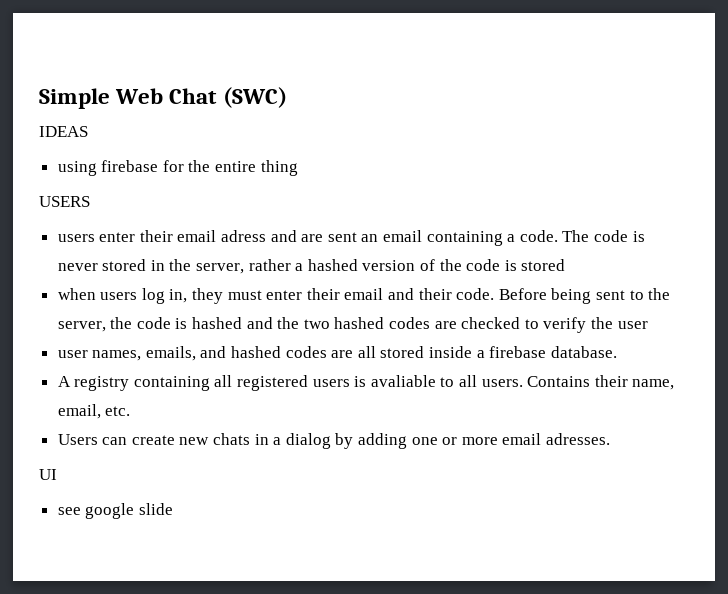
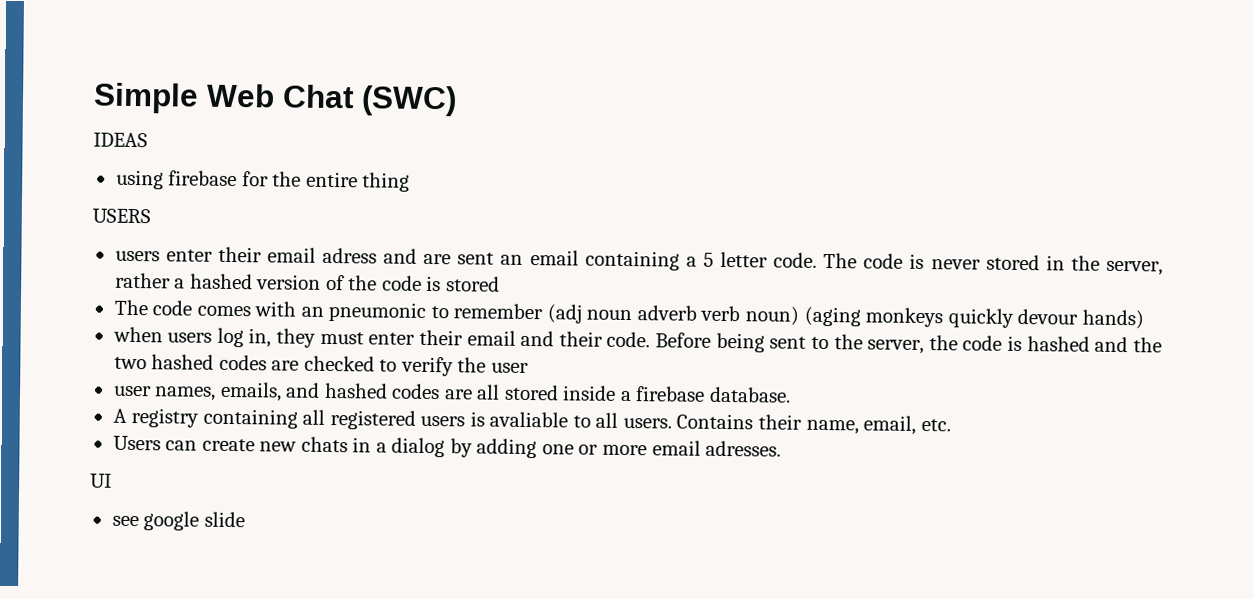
(516, 238) none -> [702,251,768,268] 5 letter
(566, 265) none -> [113,299,1144,330] // The code comes with an pneumonic to remember (adj noun adverb verb noun) (aging monkeys quickly devour hands)

